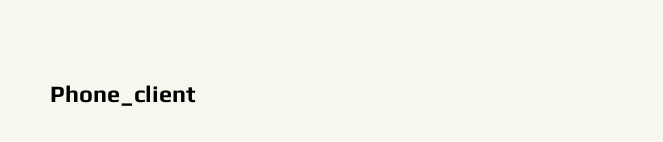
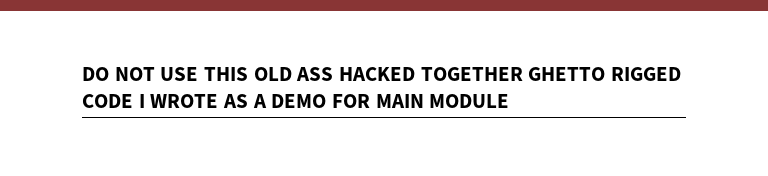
[50,85,196,106] Phone_client -> [82,67,682,81] [82,94,510,108] DO NOT USE THIS OLD ASS HACKED TOGETHER GHETTO RIGGED CODE I WROTE AS A DEMO FOR MAIN MODULE

